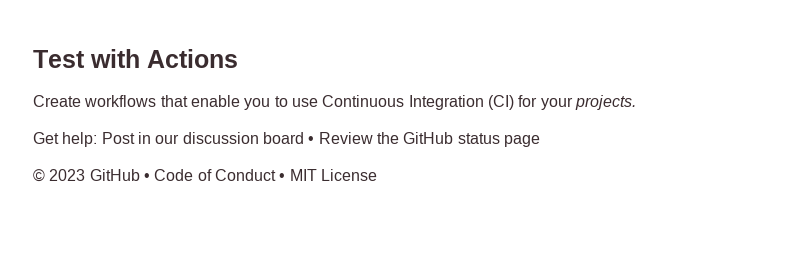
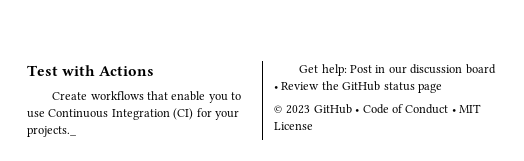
[574,95,636,110] projects. -> [27,126,77,137] projects._

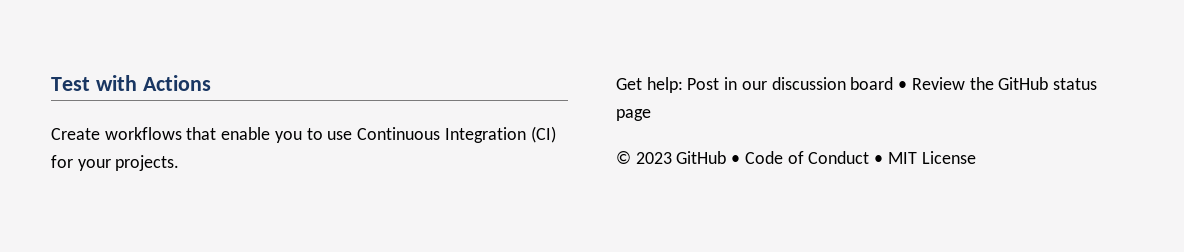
[27,126,77,137] projects._ -> [115,155,180,171] projects.

